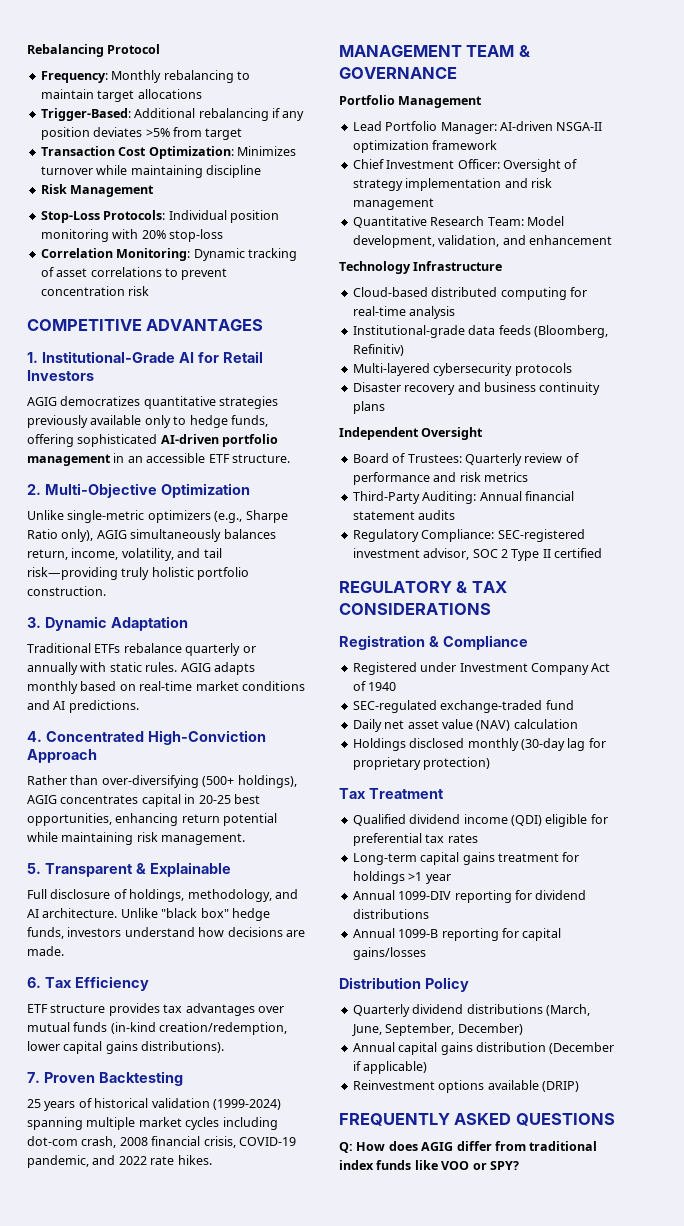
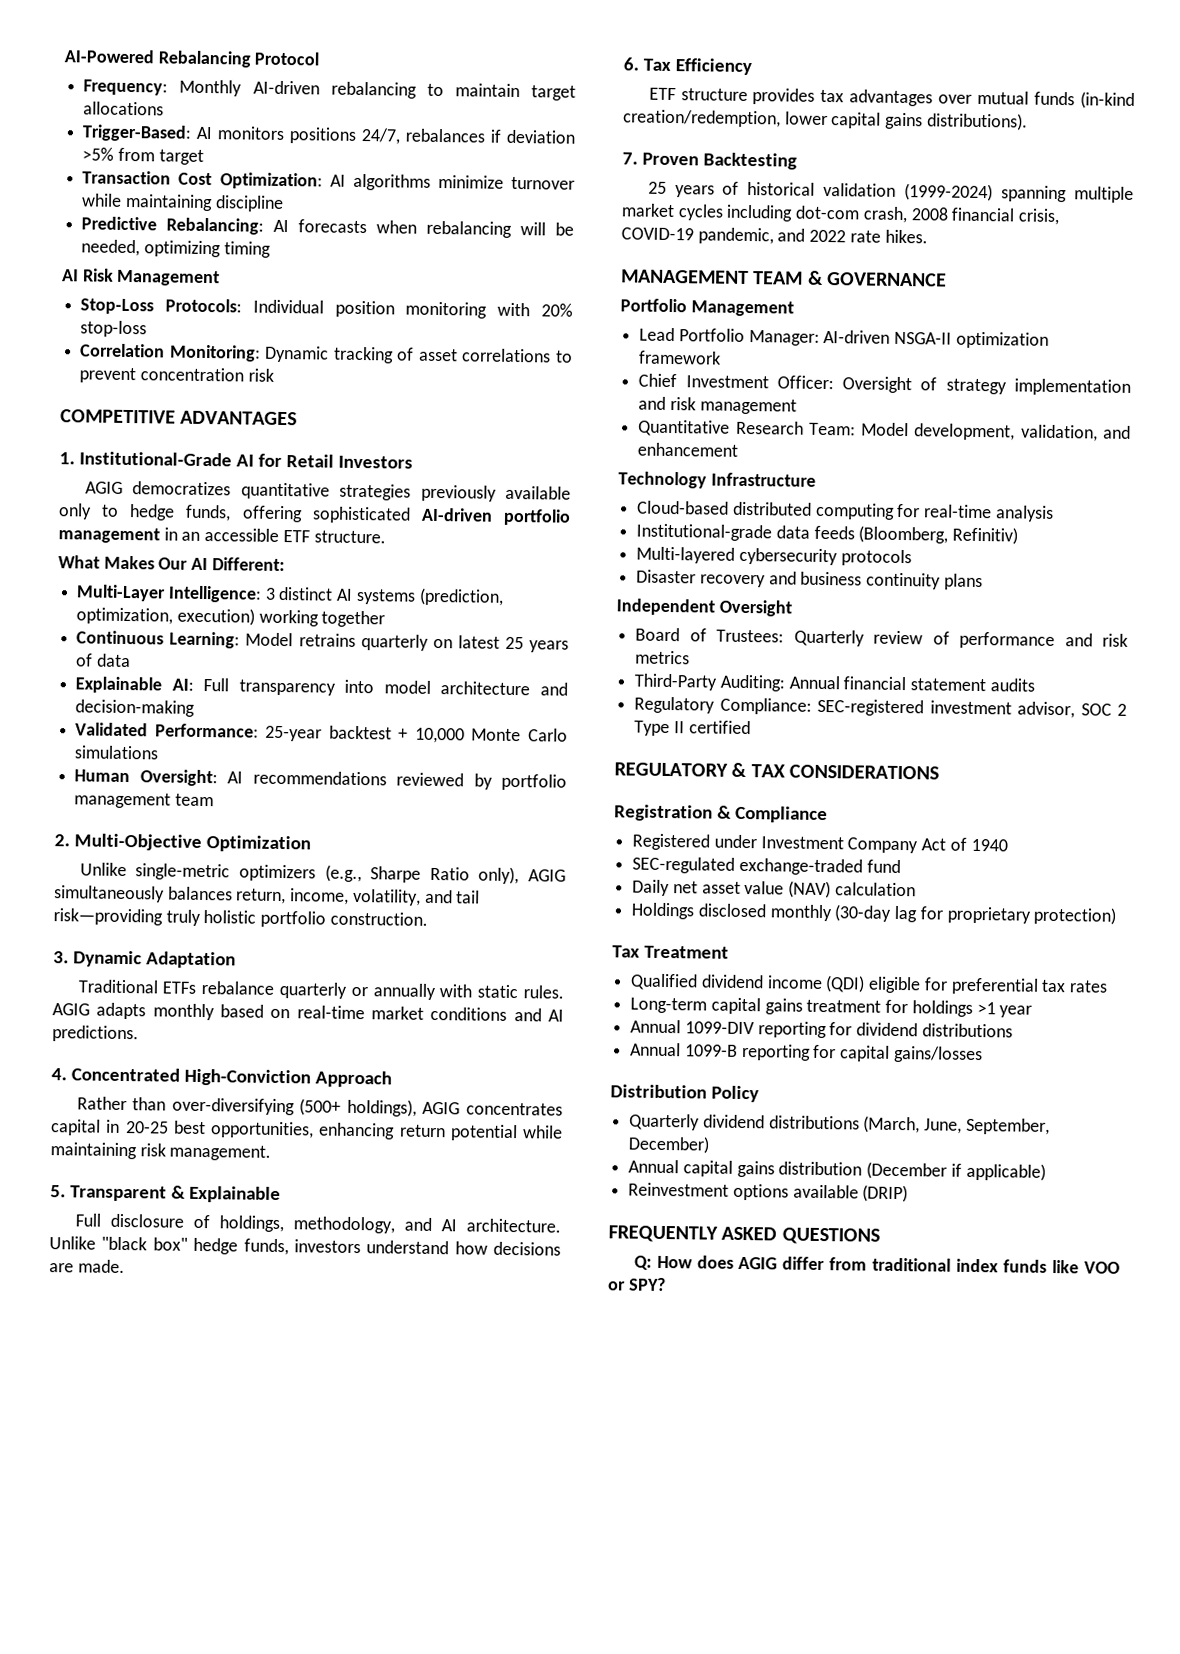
(27, 50) none -> [64,49,154,64] AI-Powered
(162, 76) none -> [252,80,320,95] AI-driven
[134,108,305,121] [40,127,143,140] Additional rebalancing if any position deviates -> [196,126,575,145] AI monitors positions 24/7, rebalances if deviation
[236,146,296,156] Minimizes -> [329,173,504,191] AI algorithms minimize
(261, 171) none -> [81,216,574,238] [81,239,271,258] [62,269,79,282] Predictive Rebalancing: AI forecasts when rebalancing will be needed, optimizing timing // AI
(290, 458) none -> [58,555,285,572] [76,584,504,606] [76,607,386,628] [76,630,569,653] [76,653,131,668] [75,676,568,696] [75,699,196,717] [75,722,568,744] [74,745,160,760] [74,769,567,791] [74,792,214,809] // What Makes Our AI Different: // Multi-Layer Intelligence: 3 distinct AI systems (prediction, optimization, execution) working together // Continuous Learning: Model retrains quarterly on latest 25 years of data // Explainable AI: Full transparency into model architecture and decision-making // Validated Performance: 25-year backtest + 10,000 Monte Carlo simulations // Human Oversight: AI recommendations reviewed by portfolio management team

